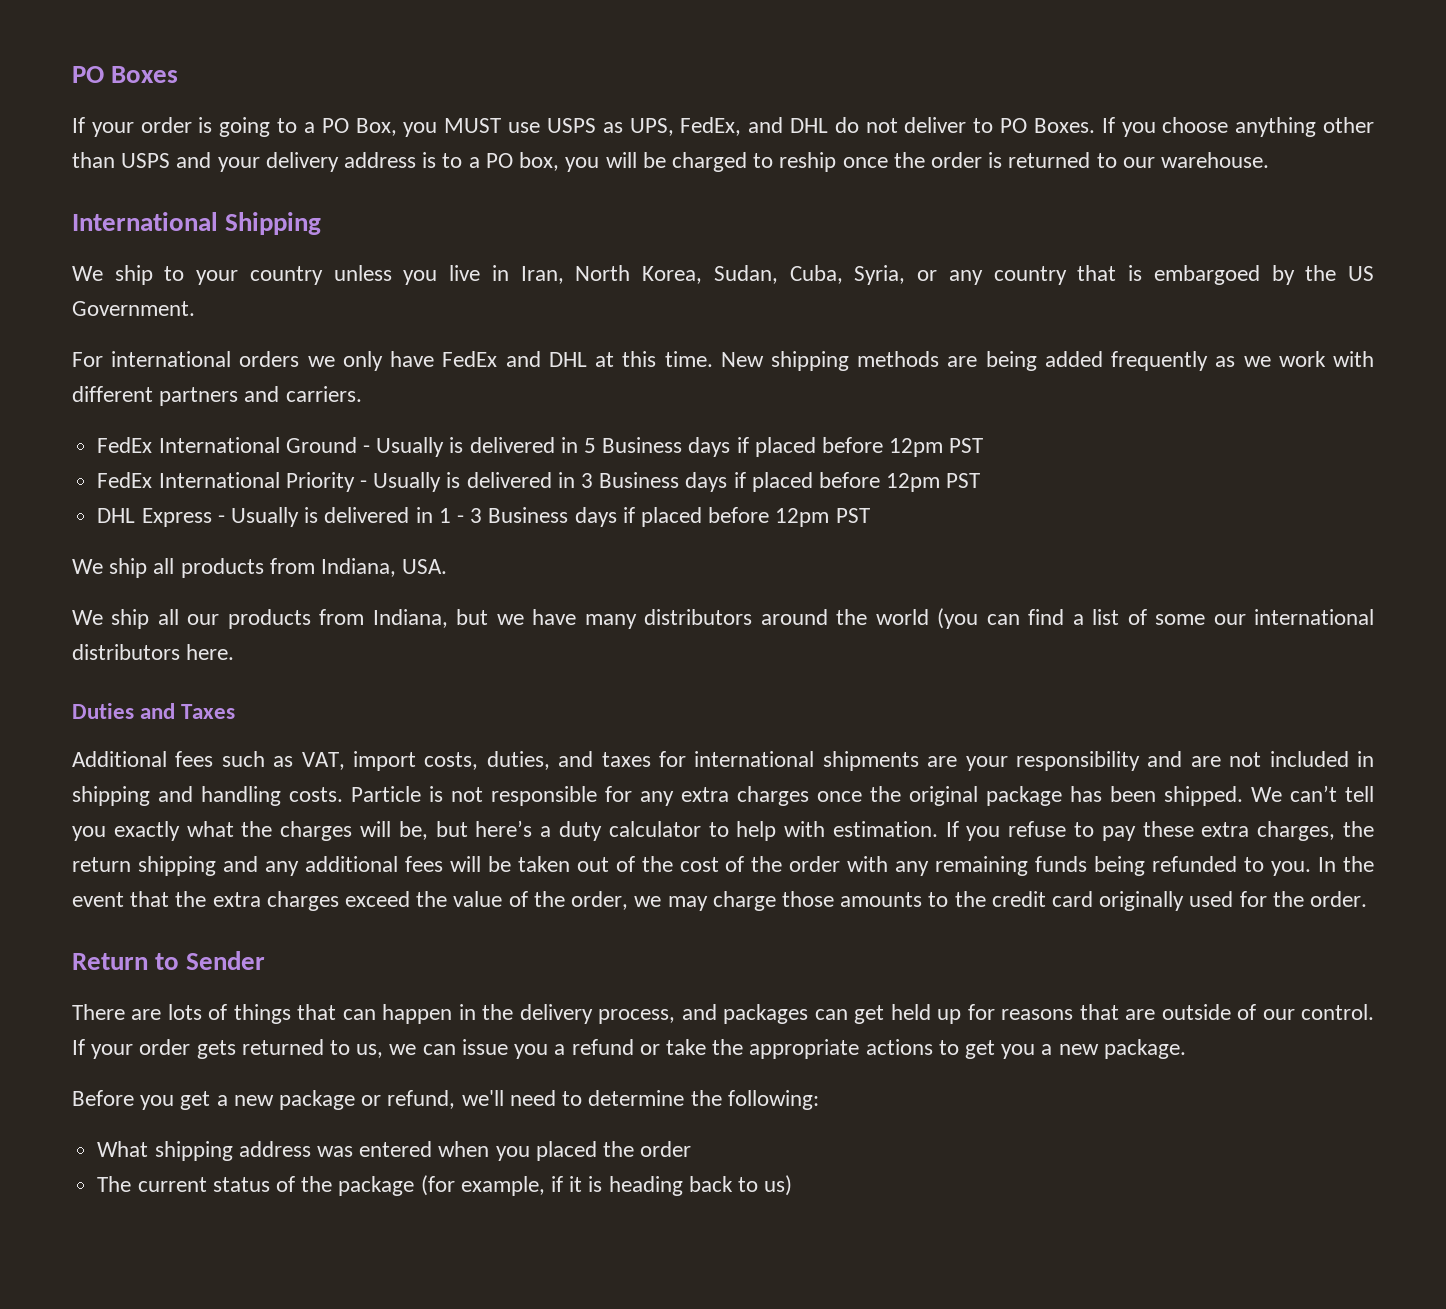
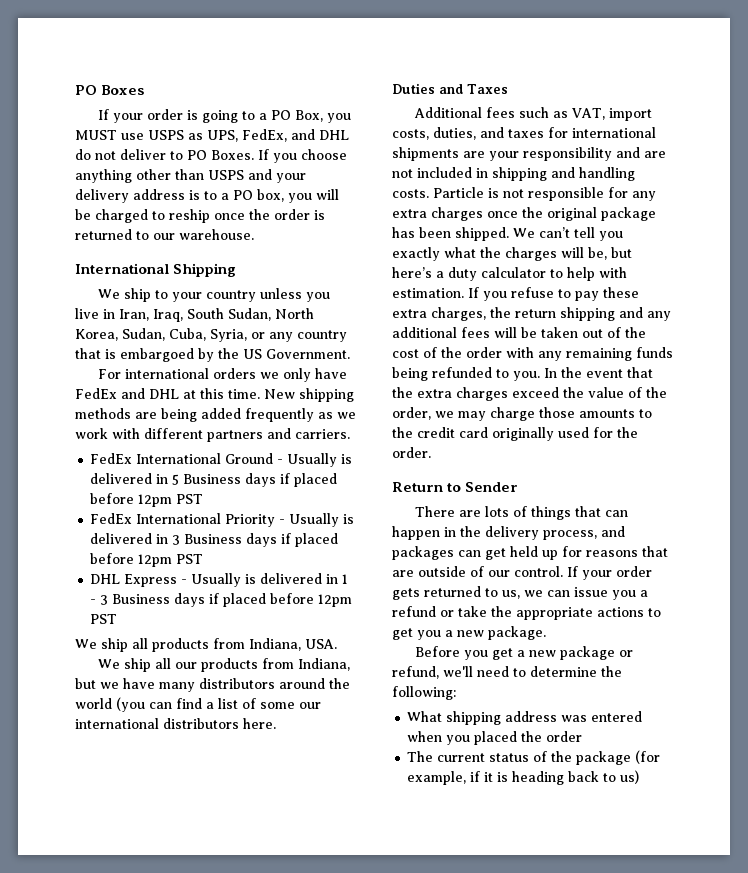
(564, 275) none -> [153,308,271,322] Iraq, South Sudan,

